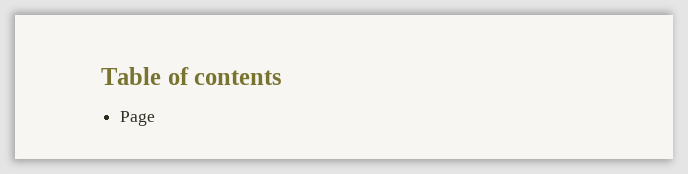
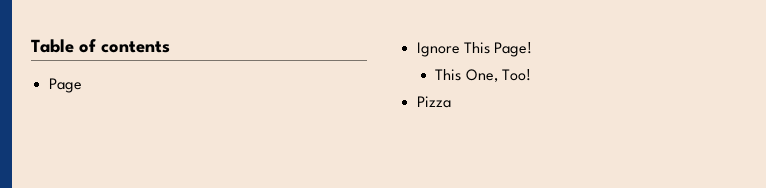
(156, 118) none -> [416,42,533,57] [435,69,531,82] [416,96,451,108] // Ignore This Page! // This One, Too! // Pizza

